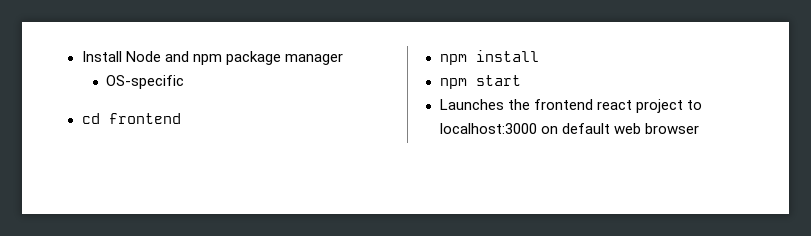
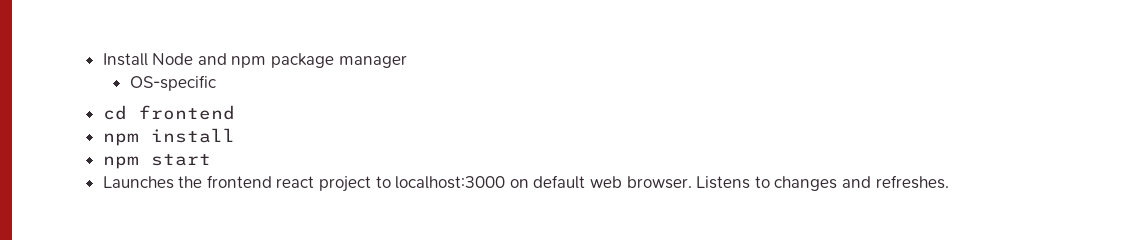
[644,123,699,134] browser -> [626,175,949,191] browser. Listens to changes and refreshes.

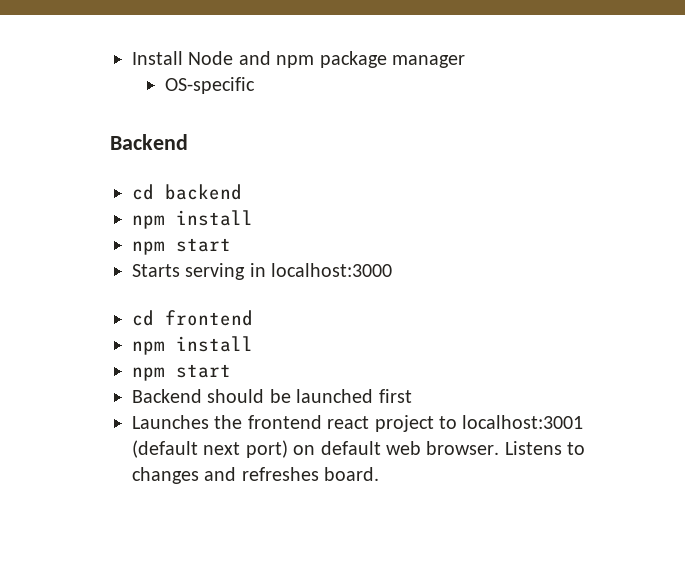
(216, 83) none -> [110,134,188,150] [132,184,242,200] [132,210,253,229] [132,238,231,255] [132,263,393,280] // Backend // cd backend // npm install // npm start // Starts serving in localhost:3000
(211, 160) none -> [132,389,412,403] // Backend should be launched first
[395,176,506,189] localhost:3000 -> [462,415,584,429] [132,440,288,458] localhost:3001 (default next port)
[875,175,949,189] refreshes. -> [241,467,380,481] refreshes board.

